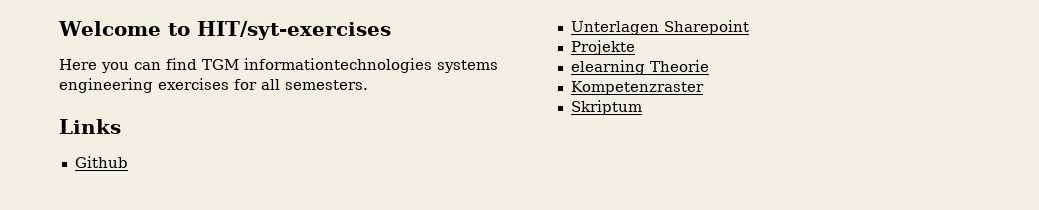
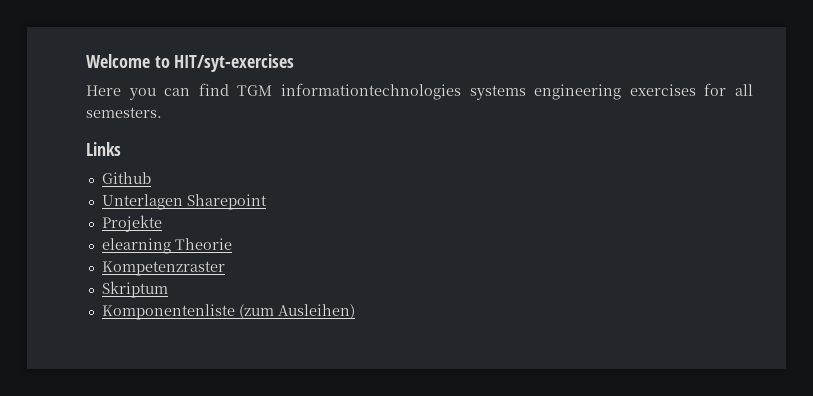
(642, 107) none -> [101,304,355,320] // Komponentenliste (zum Ausleihen)

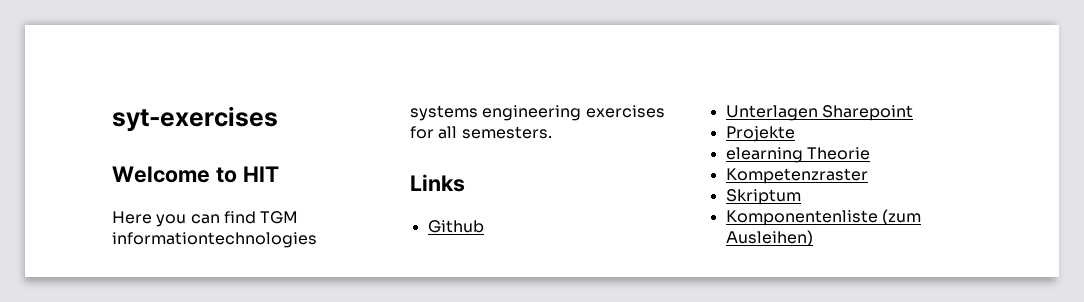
(86, 61) none -> [112,106,278,132] syt-exercises //
[174,54,295,72] HIT/syt-exercises -> [242,166,279,182] HIT

